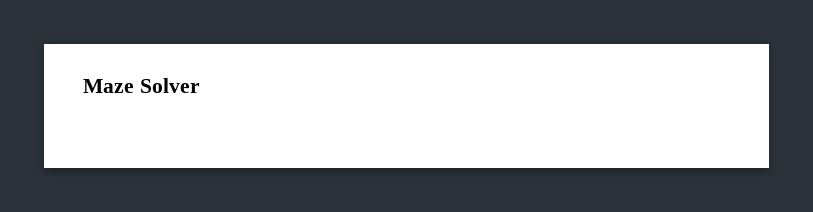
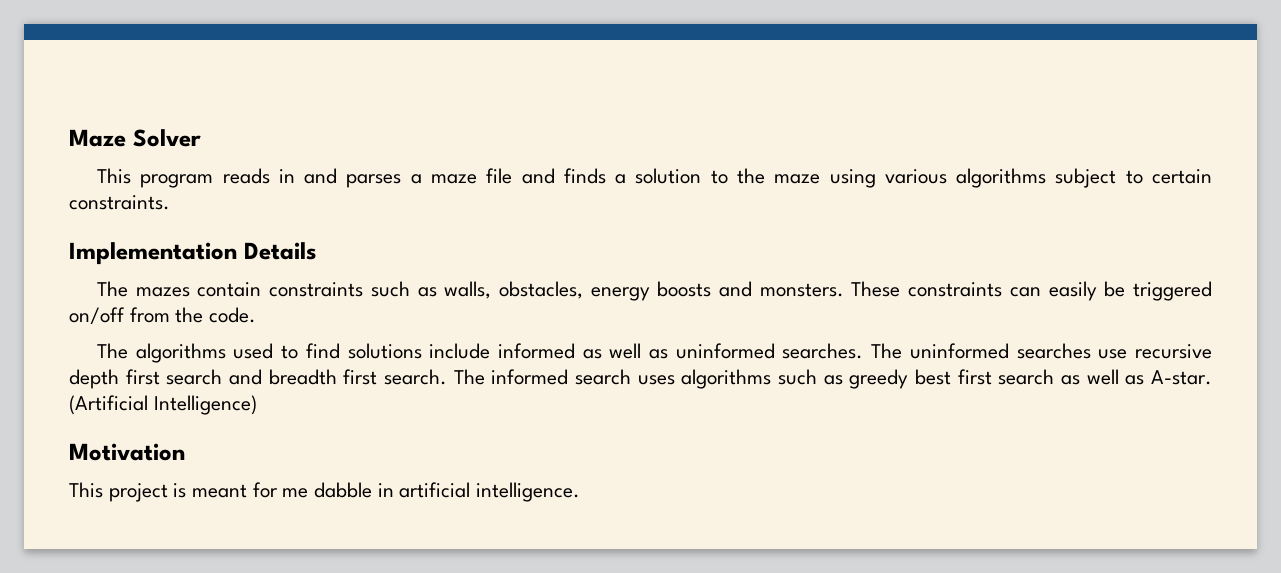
(200, 85) none -> [97,168,1212,188] [69,195,170,210] [69,242,317,265] [97,281,1212,301] [69,307,257,325] [97,343,1212,363] [69,369,1212,389] [69,395,257,415] [69,443,185,461] [69,482,581,502] // This program reads in and parses a maze file and finds a solution to the maze using various algorithms subject to certain constraints. // Implementation Details // The mazes contain constraints such as walls, obstacles, energy boosts and monsters. These constraints can easily be triggered on/off from the code. // The algorithms used to find solutions include informed as well as uninformed searches. The uninformed searches use recursive depth first search and breadth first search. The informed search uses algorithms such as greedy best first search as well as A-star. (Artificial Intelligence) // Motivation // This project is meant for me dabble in artificial intelligence.

